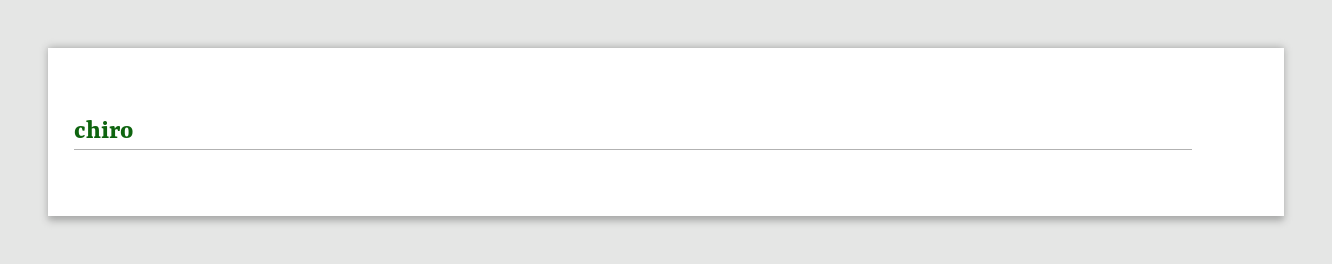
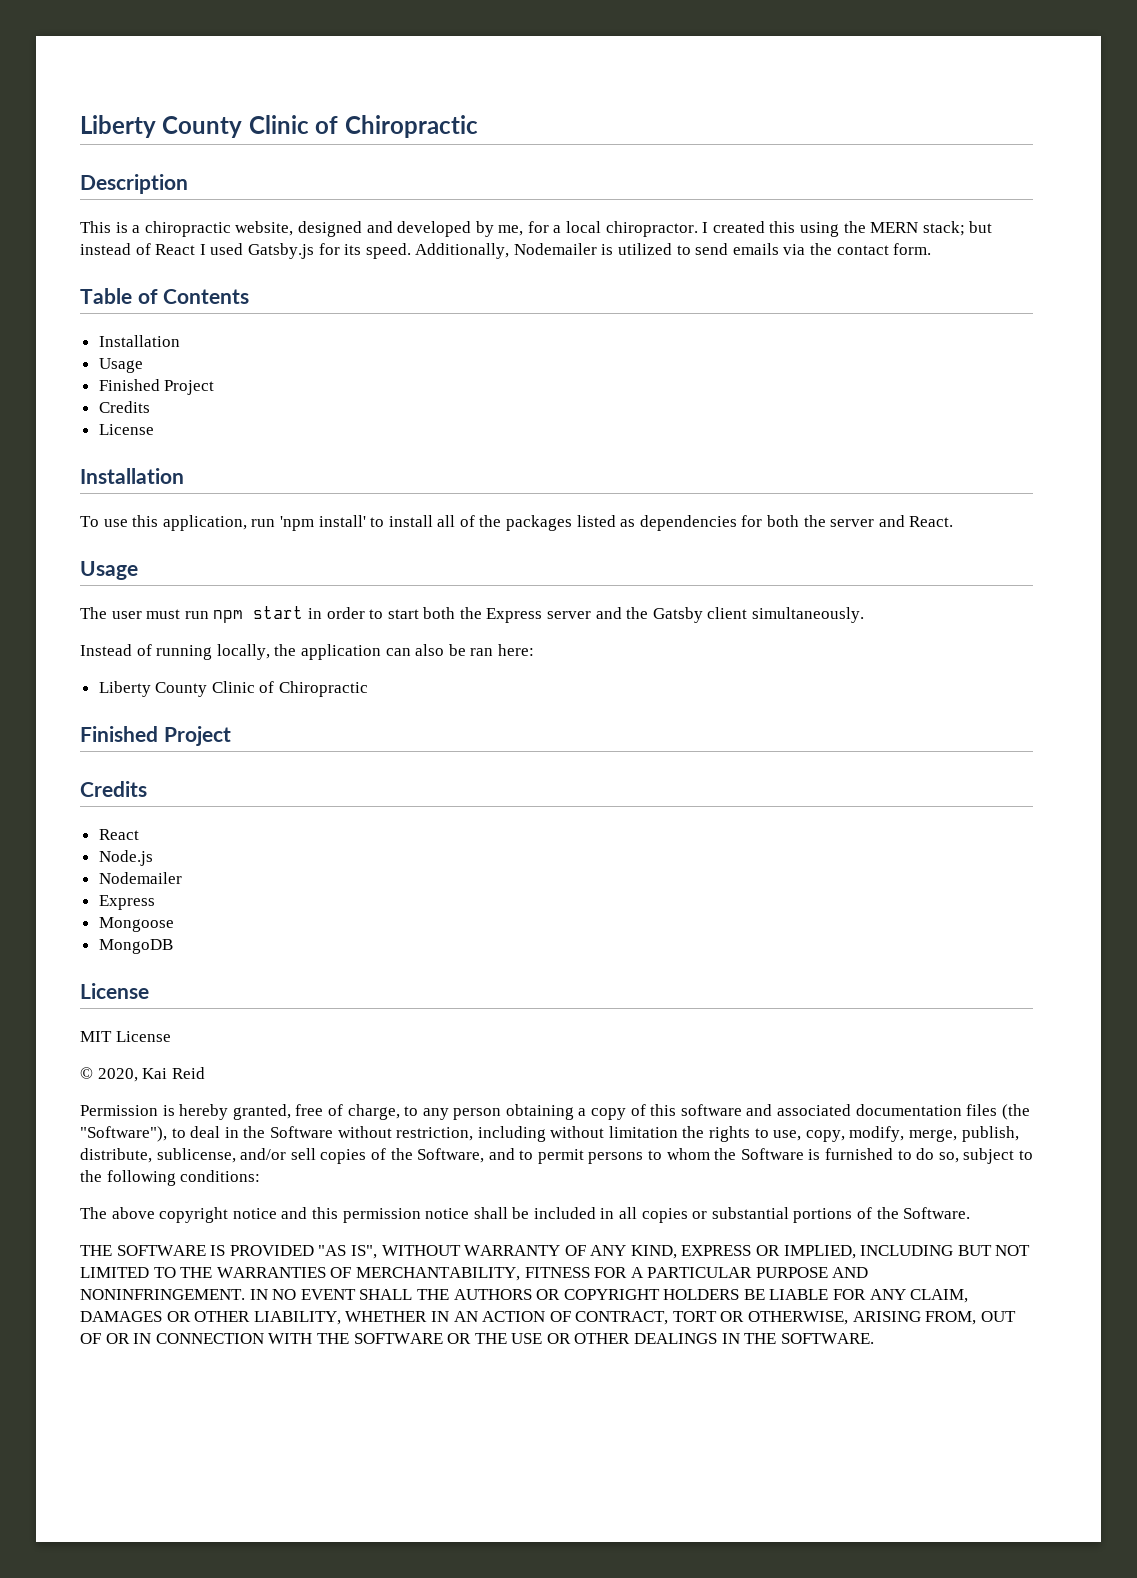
[74,120,133,138] chiro -> [80,115,478,138] [80,174,188,194] [80,221,993,237] [80,243,932,259] [80,288,250,304] [98,335,180,347] [98,358,143,373] [98,379,215,395] [98,401,150,413] [98,424,154,435] [80,468,184,484] [80,515,954,531] [80,561,138,580] [80,606,865,623] [80,644,534,660] [98,681,369,697] [80,726,231,746] [80,781,147,797] [98,829,139,840] [98,850,153,866] [98,872,182,884] [98,895,155,910] [98,917,174,932] [98,939,173,954] [80,983,149,999] [80,1031,171,1042] [80,1067,205,1082] [80,1104,1030,1120] [80,1126,1019,1142] [80,1148,1033,1164] [80,1170,261,1186] [80,1207,971,1223] [80,1245,1031,1259] [80,1267,869,1281] [80,1289,969,1303] [80,1311,1016,1325] [80,1333,874,1344] Liberty County Clinic of Chiropractic // Description // This is a chiropractic website, designed and developed by me, for a local chiropractor. I created this using the MERN stack; but instead of React I used Gatsby.js for its speed. Additionally, Nodemailer is utilized to send emails via the contact form. // Table of Contents // Installation // Usage // Finished Project // Credits // License // Installation // To use this application, run 'npm install' to install all of the packages listed as dependencies for both the server and React. // Usage // The user must run npm start in order to start both the Express server and the Gatsby client simultaneously. // Instead of running locally, the application can also be ran here: // Liberty County Clinic of Chiropractic // Finished Project // Credits // React // Node.js // Nodemailer // Express // Mongoose // MongoDB // License // MIT License // © 2020, Kai Reid // Permission is hereby granted, free of charge, to any person obtaining a copy of this software and associated documentation files (the "Software"), to deal in the Software without restriction, including without limitation the rights to use, copy, modify, merge, publish, distribute, sublicense, and/or sell copies of the Software, and to permit persons to whom the Software is furnished to do so, subject to the following conditions: // The above copyright notice and this permission notice shall be included in all copies or substantial portions of the Software. // THE SOFTWARE IS PROVIDED "AS IS", WITHOUT WARRANTY OF ANY KIND, EXPRESS OR IMPLIED, INCLUDING BUT NOT LIMITED TO THE WARRANTIES OF MERCHANTABILITY, FITNESS FOR A PARTICULAR PURPOSE AND NONINFRINGEMENT. IN NO EVENT SHALL THE AUTHORS OR COPYRIGHT HOLDERS BE LIABLE FOR ANY CLAIM, DAMAGES OR OTHER LIABILITY, WHETHER IN AN ACTION OF CONTRACT, TORT OR OTHERWISE, ARISING FROM, OUT OF OR IN CONNECTION WITH THE SOFTWARE OR THE USE OR OTHER DEALINGS IN THE SOFTWARE.

